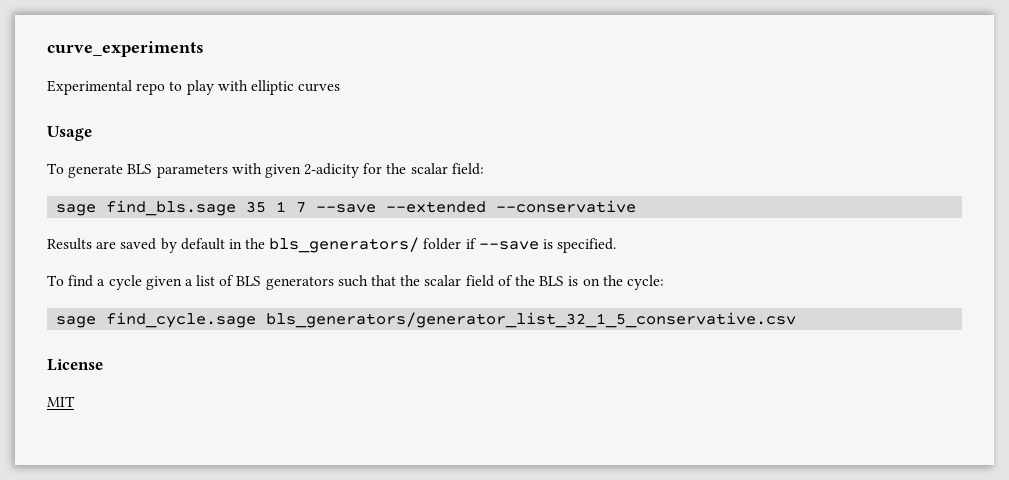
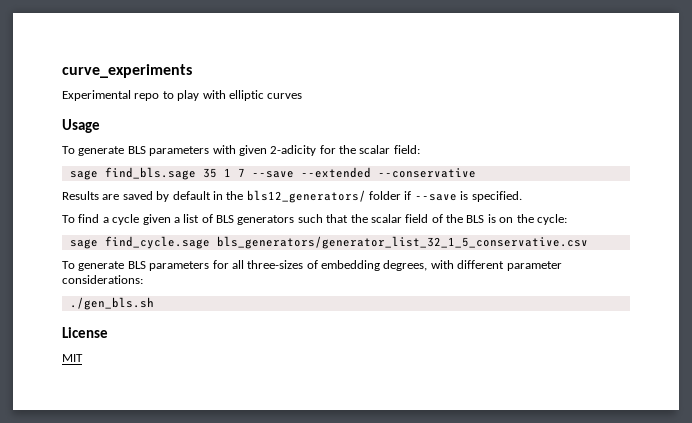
[269,237,420,253] bls_generators/ -> [246,190,366,203] bls12_generators/
(797, 320) none -> [62,260,562,271] [62,275,143,284] [69,297,154,310] // To generate BLS parameters for all three-sizes of embedding degrees, with different parameter considerations: // ./gen_bls.sh

